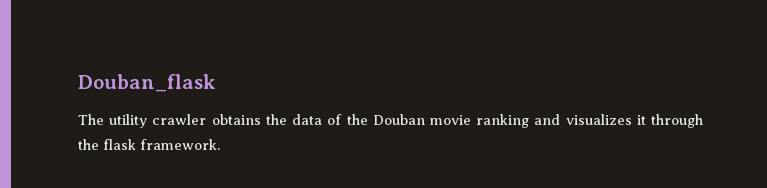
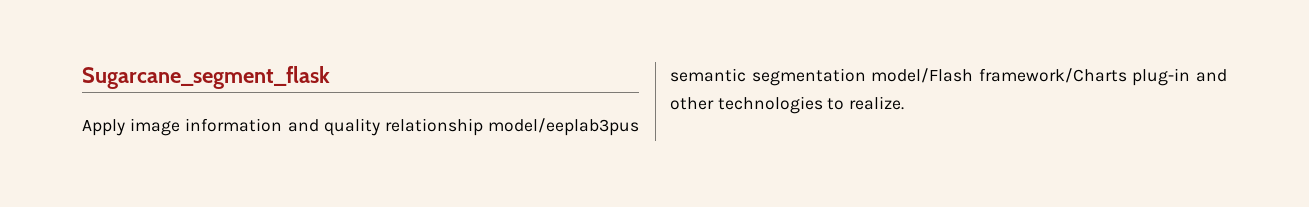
[78,74,216,92] [78,114,703,128] [78,139,220,150] Douban_flask // The utility crawler obtains the data of the Douban movie ranking and visualizes it through the flask framework. -> [82,66,330,89] [82,118,639,136] [670,68,1227,86] [670,96,905,114] Sugarcane_segment_flask // Apply image information and quality relationship model/eeplab3pus semantic segmentation model/Flash framework/Charts plug-in and other technologies to realize.

